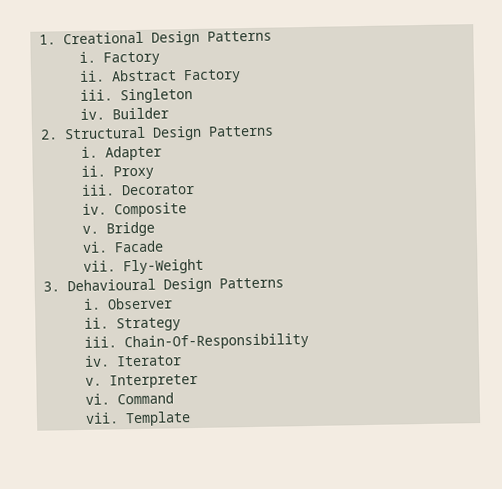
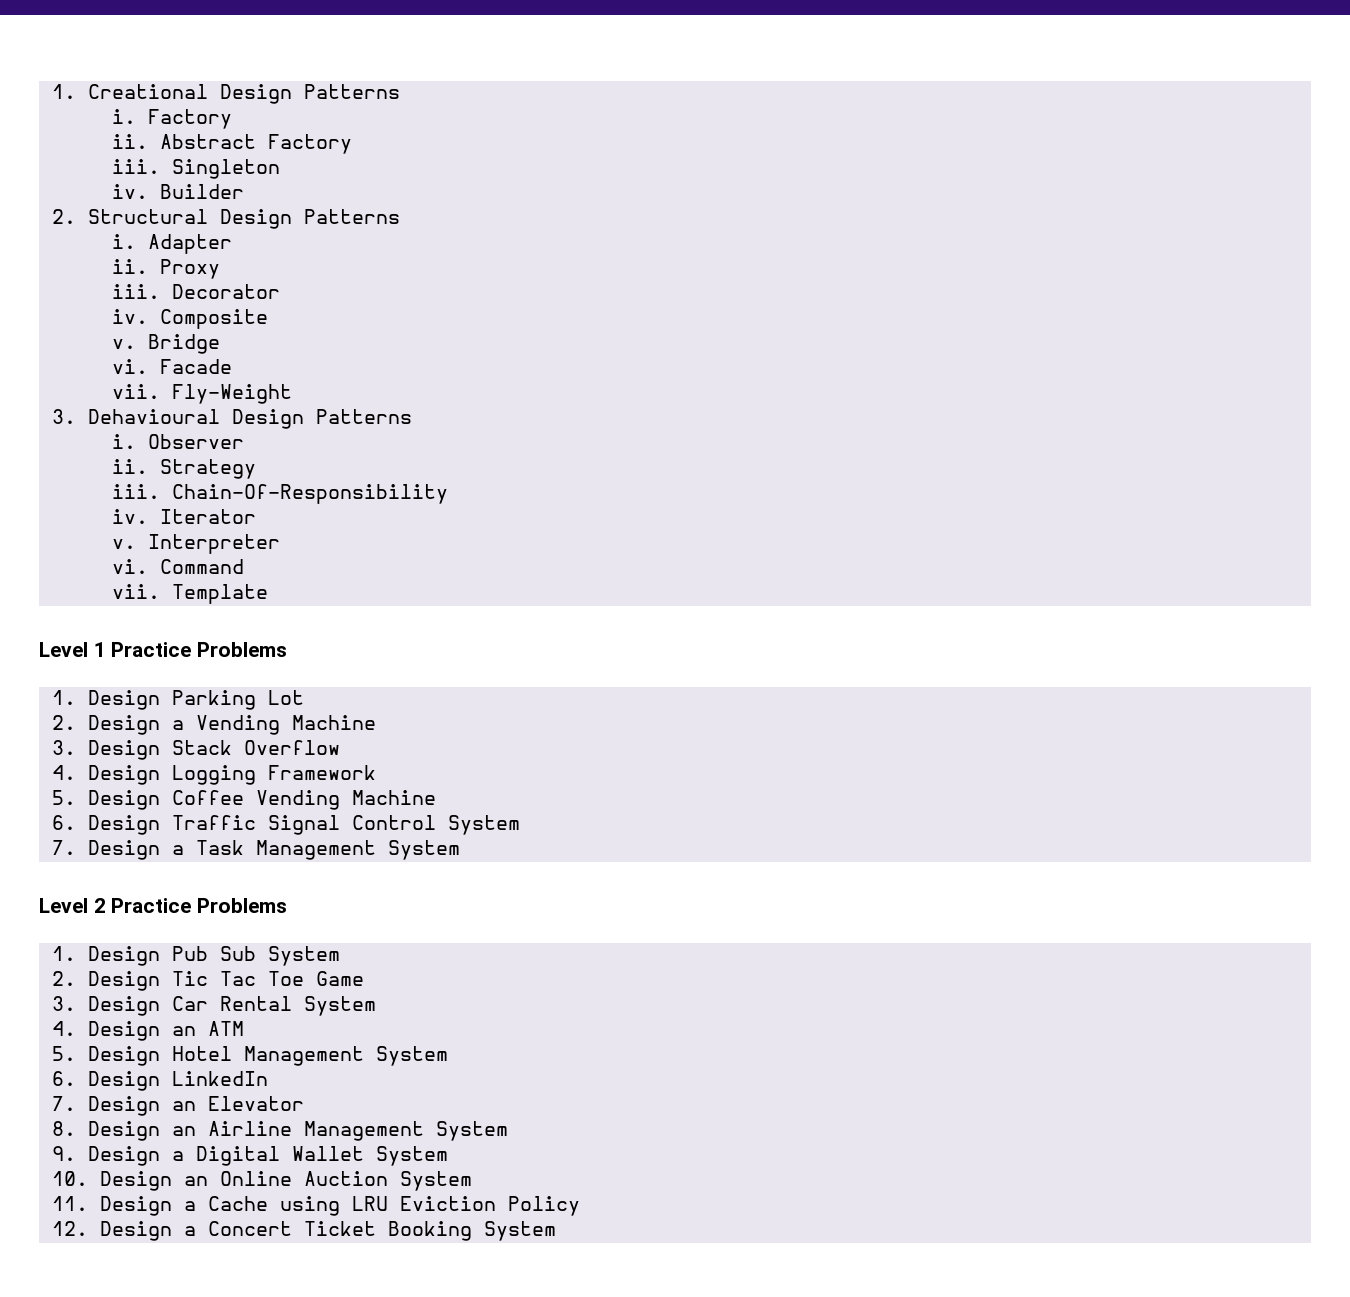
(191, 419) none -> [39,642,288,657] [51,690,304,710] [51,715,376,735] [51,740,340,760] [51,765,376,785] [51,790,436,810] [51,815,520,835] [51,840,460,860] [39,898,288,913] [51,946,340,966] [51,971,364,991] [51,996,376,1016] [51,1021,244,1041] [51,1046,448,1066] [51,1071,268,1091] [51,1096,304,1116] [51,1121,508,1141] [51,1146,448,1166] [51,1171,472,1191] [51,1196,580,1216] [51,1221,556,1241] // Level 1 Practice Problems // 1. Design Parking Lot // 2. Design a Vending Machine // 3. Design Stack Overflow // 4. Design Logging Framework // 5. Design Coffee Vending Machine // 6. Design Traffic Signal Control System // 7. Design a Task Management System // Level 2 Practice Problems // 1. Design Pub Sub System // 2. Design Tic Tac Toe Game // 3. Design Car Rental System // 4. Design an ATM // 5. Design Hotel Management System // 6. Design LinkedIn // 7. Design an Elevator // 8. Design an Airline Management System // 9. Design a Digital Wallet System // 10. Design an Online Auction System // 11. Design a Cache using LRU Eviction Policy // 12. Design a Concert Ticket Booking System

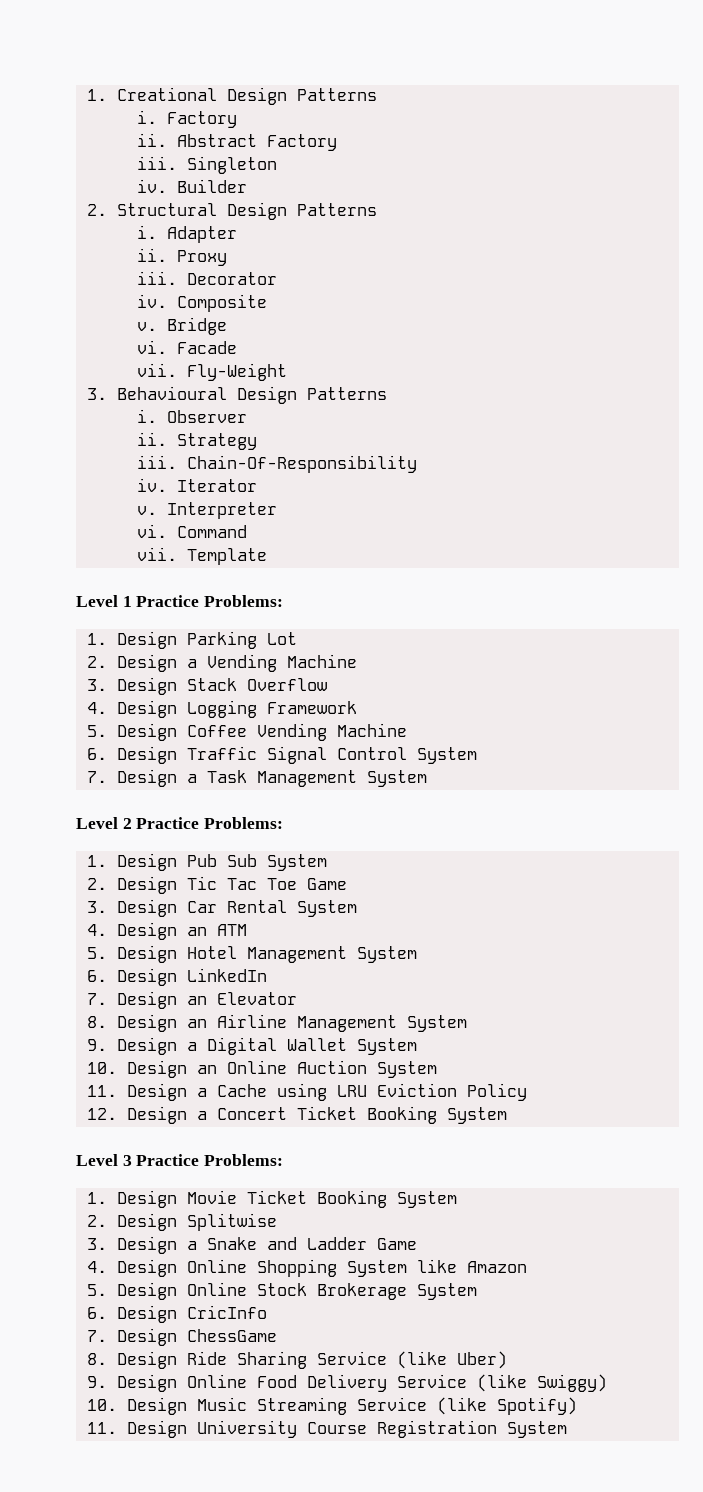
[87,409,220,424] Dehavioural -> [116,386,227,400] Behavioural
[197,642,288,657] Problems -> [204,595,284,607] Problems:
[197,898,288,913] Problems -> [204,817,284,829] Problems:
(556, 1231) none -> [76,1154,284,1166] [86,1190,457,1208] [86,1213,277,1231] [86,1236,417,1254] [86,1259,527,1277] [86,1282,477,1300] [86,1305,267,1323] [86,1328,277,1346] [86,1351,507,1369] [86,1374,607,1392] [86,1397,577,1415] [86,1420,567,1438] // Level 3 Practice Problems: // 1. Design Movie Ticket Booking System // 2. Design Splitwise // 3. Design a Snake and Ladder Game // 4. Design Online Shopping System like Amazon // 5. Design Online Stock Brokerage System // 6. Design CricInfo // 7. Design ChessGame // 8. Design Ride Sharing Service (like Uber) // 9. Design Online Food Delivery Service (like Swiggy) // 10. Design Music Streaming Service (like Spotify) // 11. Design University Course Registration System

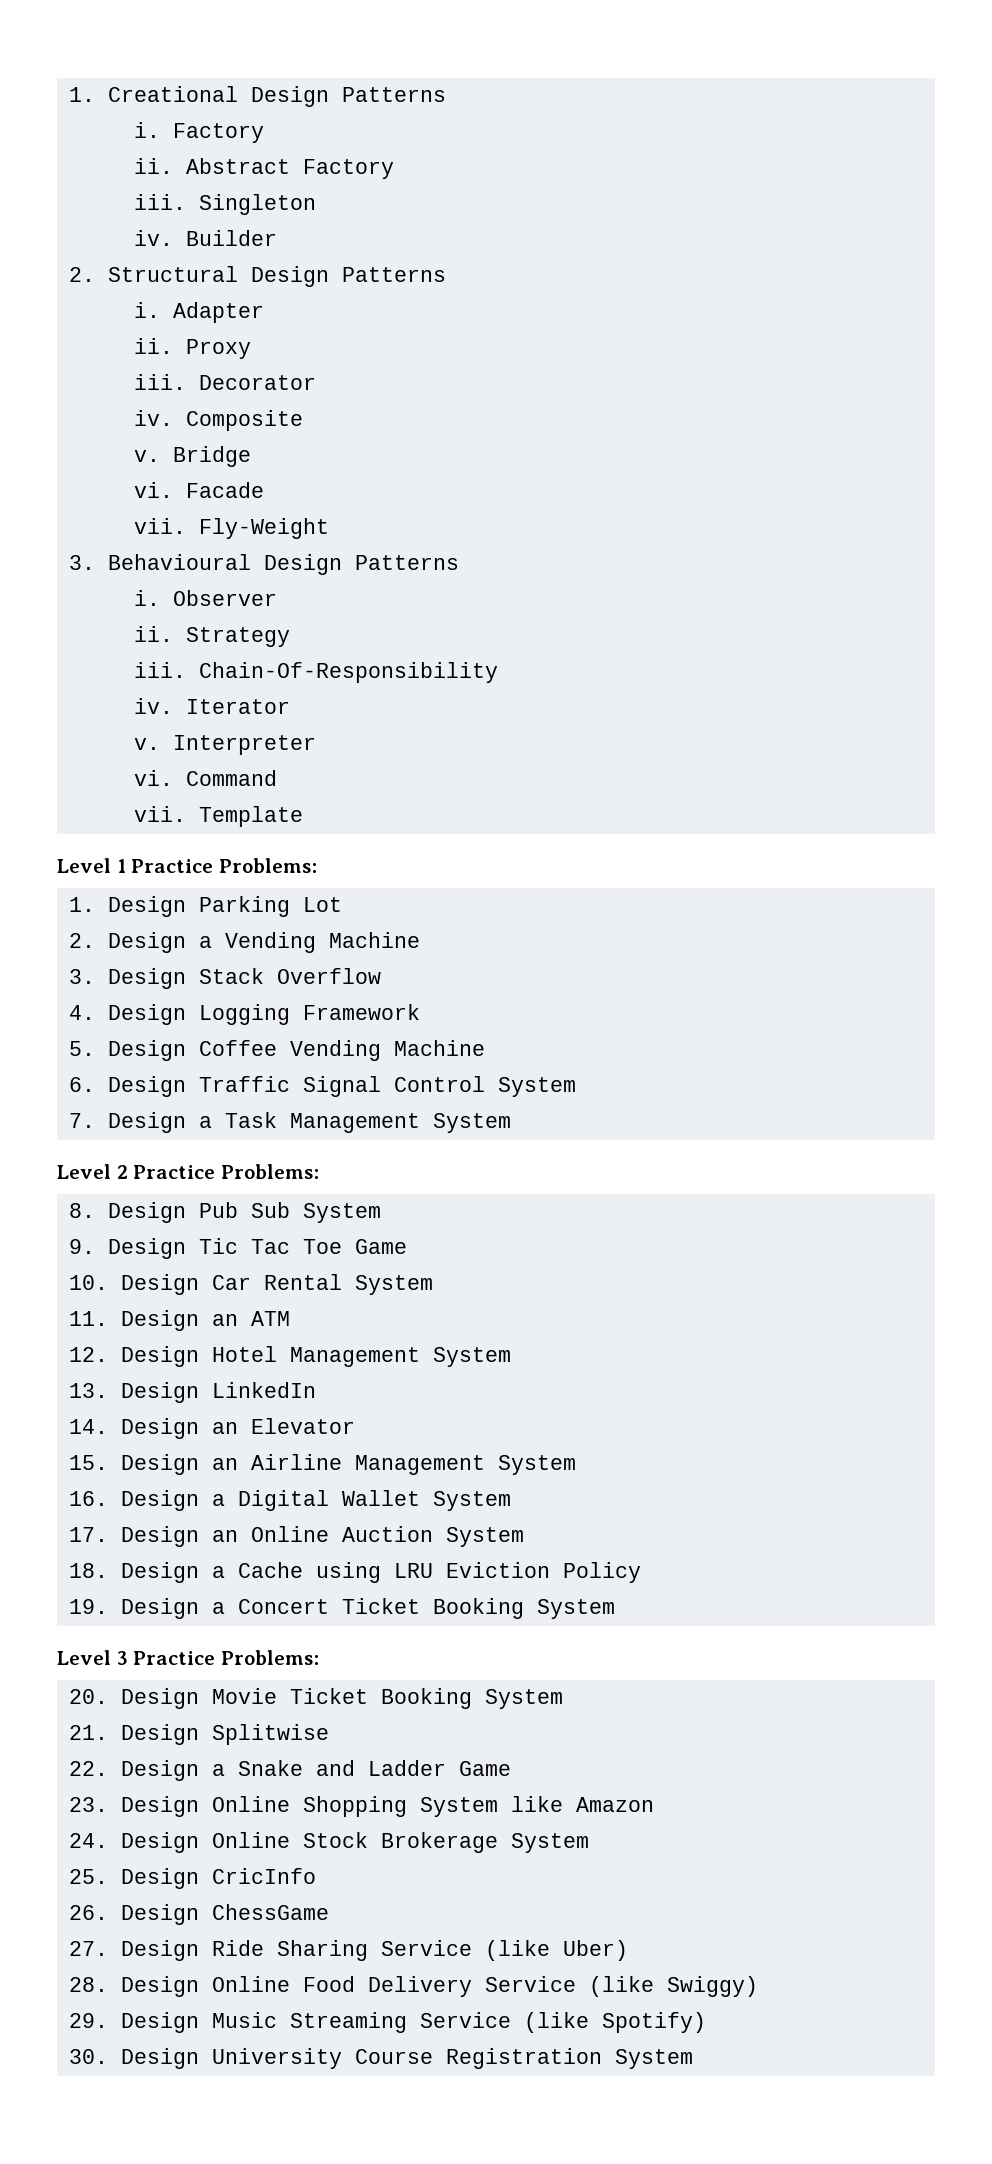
[86,855,107,867] 1. -> [69,1203,96,1218] 8.
[86,878,107,890] 2. -> [69,1239,96,1254] 9.
[86,901,107,913] 3. -> [69,1275,109,1290] 10.
[86,924,107,936] 4. -> [69,1311,109,1326] 11.
[86,947,107,959] 5. -> [69,1347,109,1362] 12.
[86,970,107,982] 6. -> [69,1383,109,1398] 13.
[86,993,107,1005] 7. -> [69,1419,109,1434] 14.
[86,1016,107,1028] 8. -> [69,1455,109,1470] 15.
[86,1039,107,1051] 9. -> [69,1491,109,1506] 16.
[86,1062,117,1074] 10. -> [69,1527,109,1542] 17.
[86,1085,117,1097] 11. -> [69,1563,109,1578] 18.
[86,1108,117,1120] 12. -> [69,1599,109,1614] 19.
[86,1192,107,1204] 1. -> [69,1689,109,1704] 20.
[86,1215,107,1227] 2. -> [69,1725,109,1740] 21.
[86,1238,107,1250] 3. -> [69,1761,109,1776] 22.
[86,1261,107,1273] 4. -> [69,1797,109,1812] 23.
[86,1284,107,1296] 5. -> [69,1833,109,1848] 24.
[86,1307,107,1319] 6. -> [69,1869,109,1884] 25.
[86,1330,107,1342] 7. -> [69,1905,109,1920] 26.
[86,1353,107,1365] 8. -> [69,1941,109,1956] 27.
[86,1376,107,1388] 9. -> [69,1977,109,1992] 28.
[86,1399,117,1411] 10. -> [69,2013,109,2028] 29.
[86,1422,117,1434] 11. -> [69,2049,109,2064] 30.

